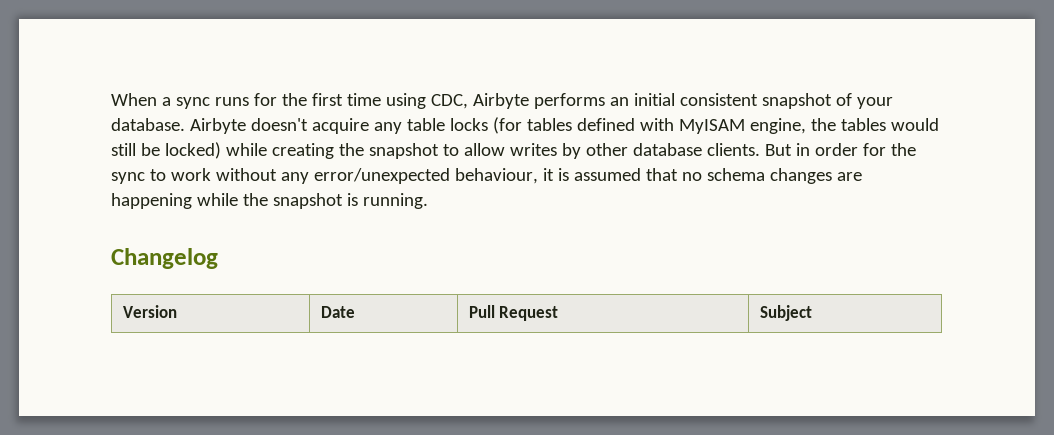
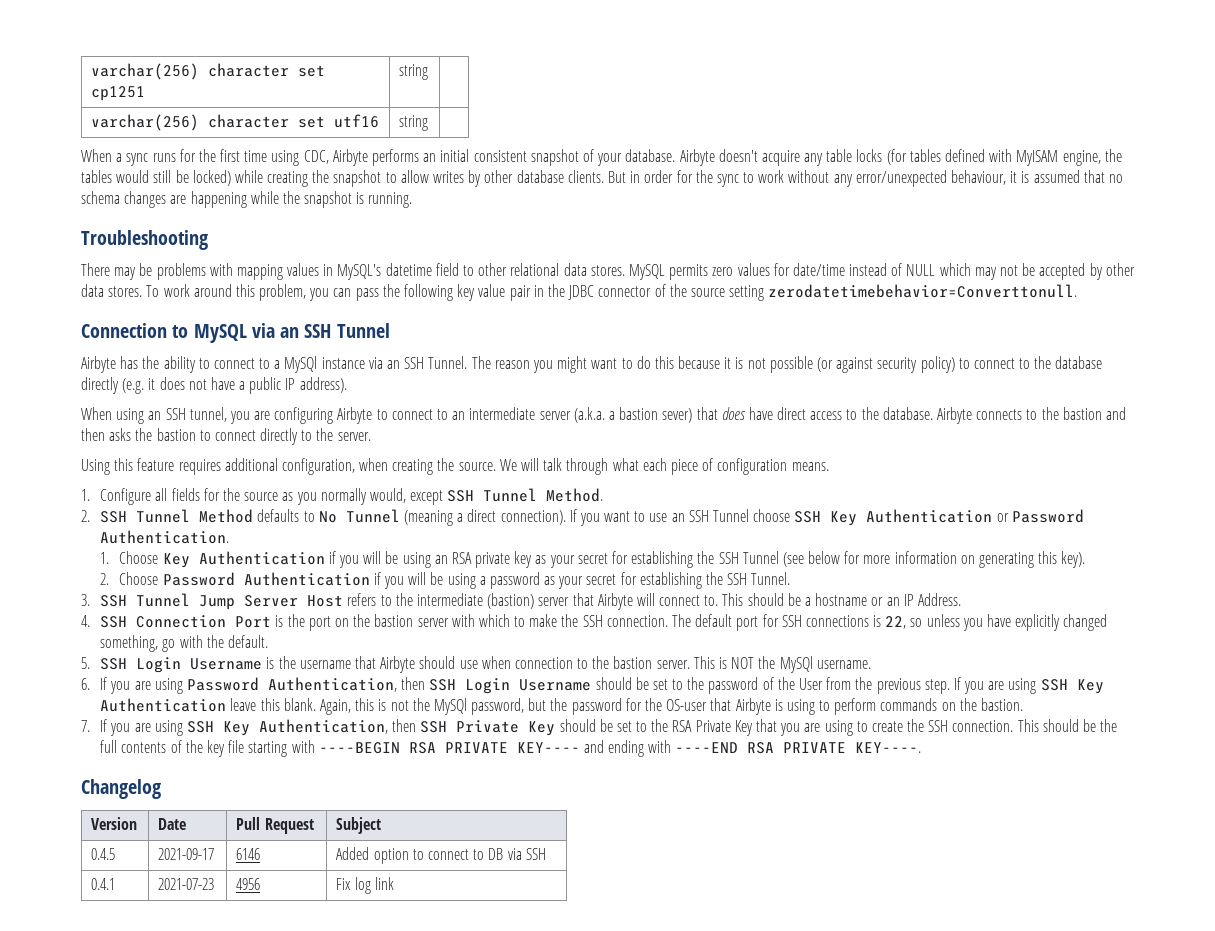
(111, 99) none -> [91,63,326,80] [91,86,146,101] [399,64,429,80] [91,114,380,131] [399,115,429,131] varchar(256) character set cp1251 | string | // varchar(256) character set utf16 | string | //
(428, 201) none -> [81,230,208,250] [81,263,1135,280] [81,284,1078,301] [81,323,390,343] [81,356,1103,373] [81,377,347,394] [81,407,1126,424] [81,428,371,445] [81,458,829,475] [81,488,604,505] [81,509,1084,526] [100,530,230,544] [100,551,1086,568] [100,572,791,589] [81,593,961,610] [81,614,1108,631] [100,635,268,652] [81,656,871,673] [81,677,1104,694] [100,698,1024,715] [81,719,1118,736] [100,740,922,757] // Troubleshooting // There may be problems with mapping values in MySQL's datetime field to other relational data stores. MySQL permits zero values for date/time instead of NULL which may not be accepted by other data stores. To work around this problem, you can pass the following key value pair in the JDBC connector of the source setting zerodatetimebehavior=Converttonull. // Connection to MySQL via an SSH Tunnel // Airbyte has the ability to connect to a MySQl instance via an SSH Tunnel. The reason you might want to do this because it is not possible (or against security policy) to connect to the database directly (e.g. it does not have a public IP address). // When using an SSH tunnel, you are configuring Airbyte to connect to an intermediate server (a.k.a. a bastion sever) that does have direct access to the database. Airbyte connects to the bastion and then asks the bastion to connect directly to the server. // Using this feature requires additional configuration, when creating the source. We will talk through what each piece of configuration means. // 1. Configure all fields for the source as you normally would, except SSH Tunnel Method. // 2. SSH Tunnel Method defaults to No Tunnel (meaning a direct connection). If you want to use an SSH Tunnel choose SSH Key Authentication or Password Authentication. // 1. Choose Key Authentication if you will be using an RSA private key as your secret for establishing the SSH Tunnel (see below for more information on generating this key). // 2. Choose Password Authentication if you will be using a password as your secret for establishing the SSH Tunnel. // 3. SSH Tunnel Jump Server Host refers to the intermediate (bastion) server that Airbyte will connect to. This should be a hostname or an IP Address. // 4. SSH Connection Port is the port on the bastion server with which to make the SSH connection. The default port for SSH connections is 22, so unless you have explicitly changed something, go with the default. // 5. SSH Login Username is the username that Airbyte should use when connection to the bastion server. This is NOT the MySQl username. // 6. If you are using Password Authentication, then SSH Login Username should be set to the password of the User from the previous step. If you are using SSH Key Authentication leave this blank. Again, this is not the MySQl password, but the password for the OS-user that Airbyte is using to perform commands on the bastion. // 7. If you are using SSH Key Authentication, then SSH Private Key should be set to the RSA Private Key that you are using to create the SSH connection. This should be the full contents of the key file starting with ----BEGIN RSA PRIVATE KEY---- and ending with ----END RSA PRIVATE KEY----.
(813, 313) none -> [91,848,116,860] [158,848,215,860] [236,848,261,860] [336,847,546,864] [91,878,116,890] [158,878,215,890] [236,878,261,890] [336,877,394,894] // 0.4.5 | 2021-09-17 | 6146 | Added option to connect to DB via SSH // 0.4.1 | 2021-07-23 | 4956 | Fix log link

